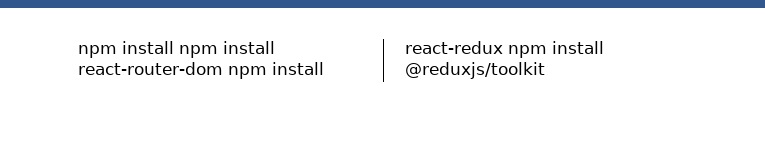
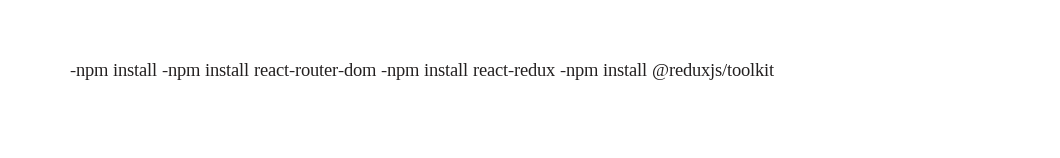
[78,41,218,58] npm install npm -> [70,63,201,80] -npm install -npm
[227,66,267,79] npm -> [381,67,420,80] -npm
[508,45,547,58] npm -> [560,67,599,80] -npm

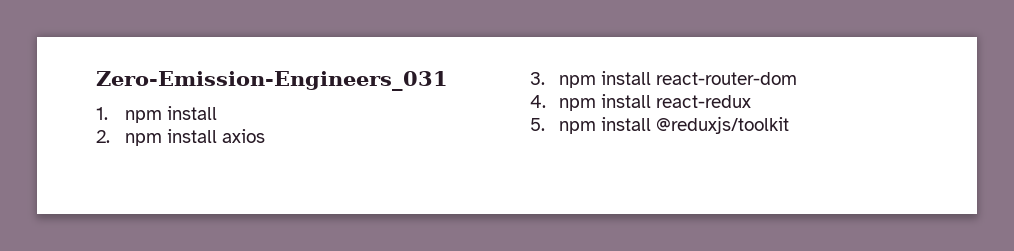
[70,63,201,80] -npm install -npm -> [96,71,448,91] [96,106,217,123] [96,129,266,146] [530,72,596,88] Zero-Emission-Engineers_031 // 1. npm install // 2. npm install axios // 3. npm
[381,67,420,80] -npm -> [530,95,596,111] // 4. npm
[560,67,599,80] -npm -> [530,118,596,134] // 5. npm

